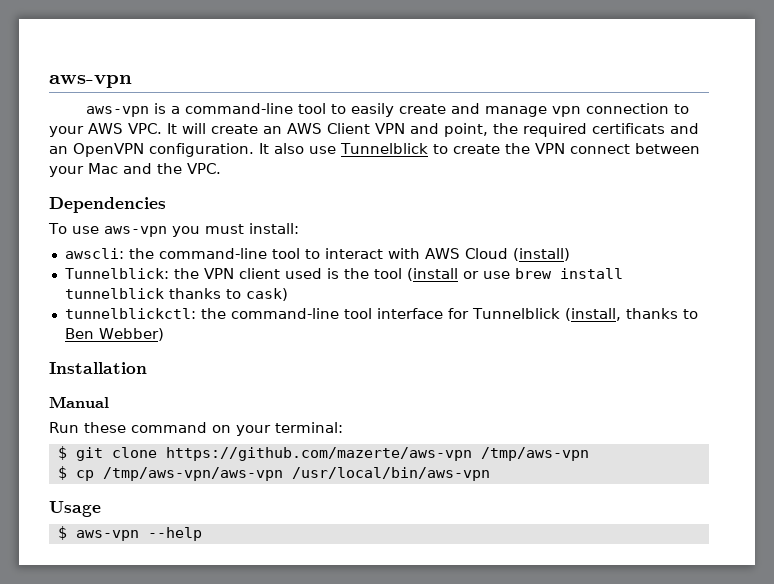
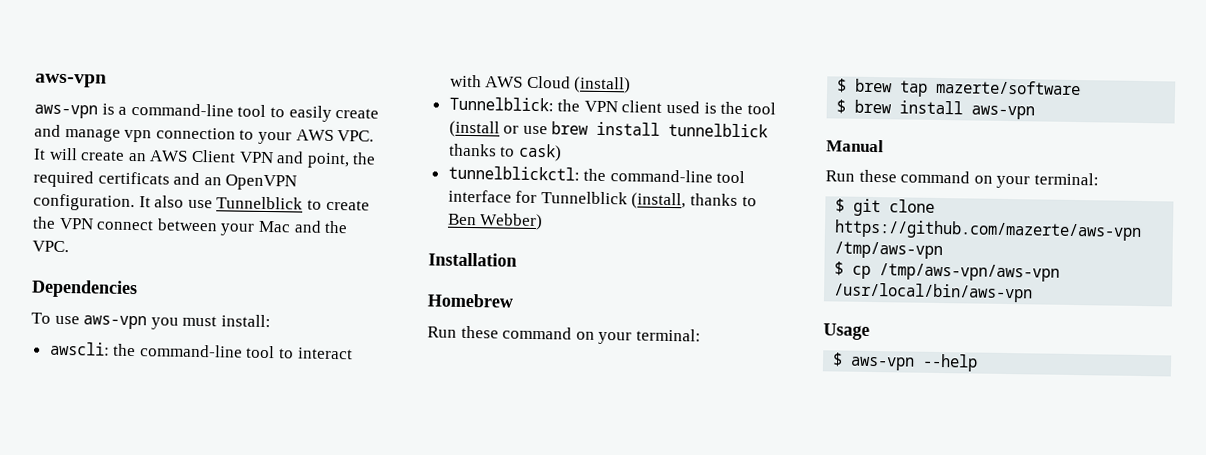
(147, 368) none -> [427,293,513,308] [427,325,701,345] [837,78,1082,97] [836,99,1036,120] // Homebrew // Run these command on your terminal: // $ brew tap mazerte/software // $ brew install aws-vpn

